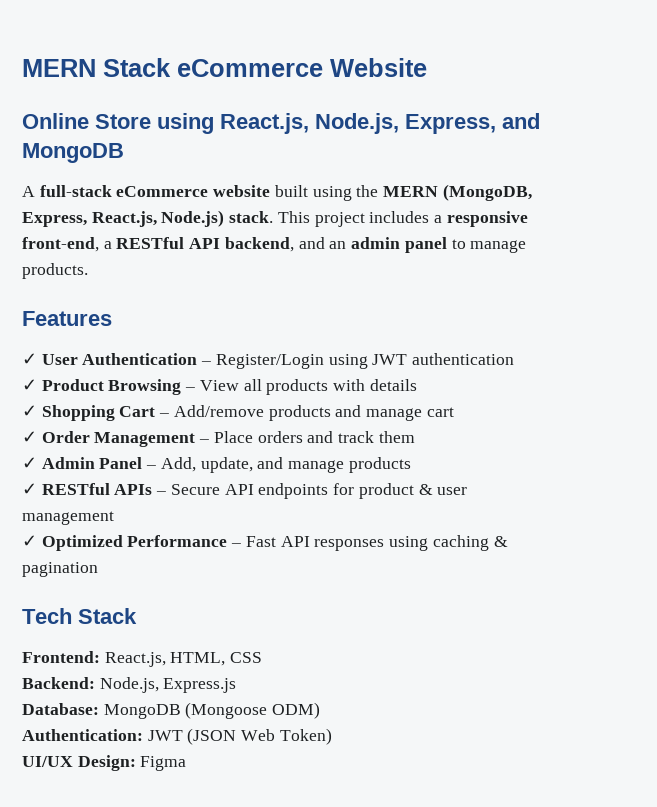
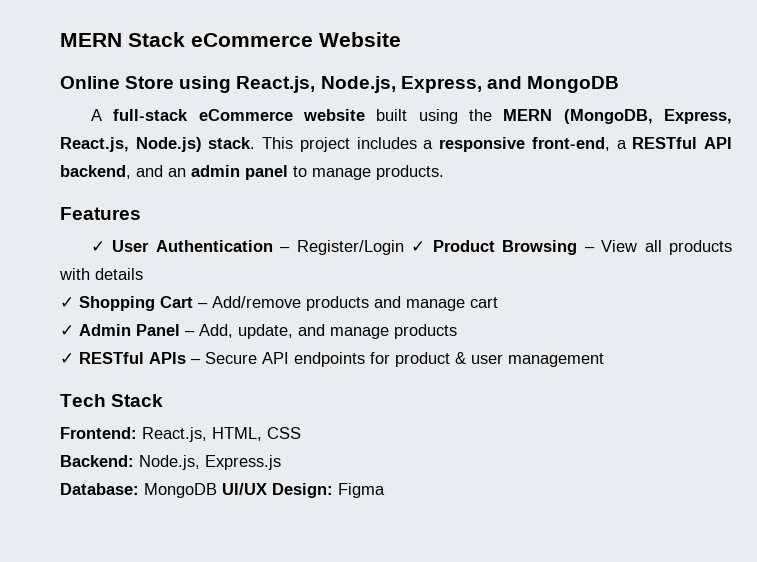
[328,353,515,369] using JWT authentication // -> (404, 247) none
[22,431,415,447] // ✓ Order Management – Place orders and track them -> (498, 302) none
[22,535,508,551] [22,562,98,577] // ✓ Optimized Performance – Fast API responses using caching & pagination -> (604, 360) none
[185,702,321,719] [22,728,332,745] (Mongoose ODM) // Authentication: JWT (JSON Web Token) // -> (217, 490) none

